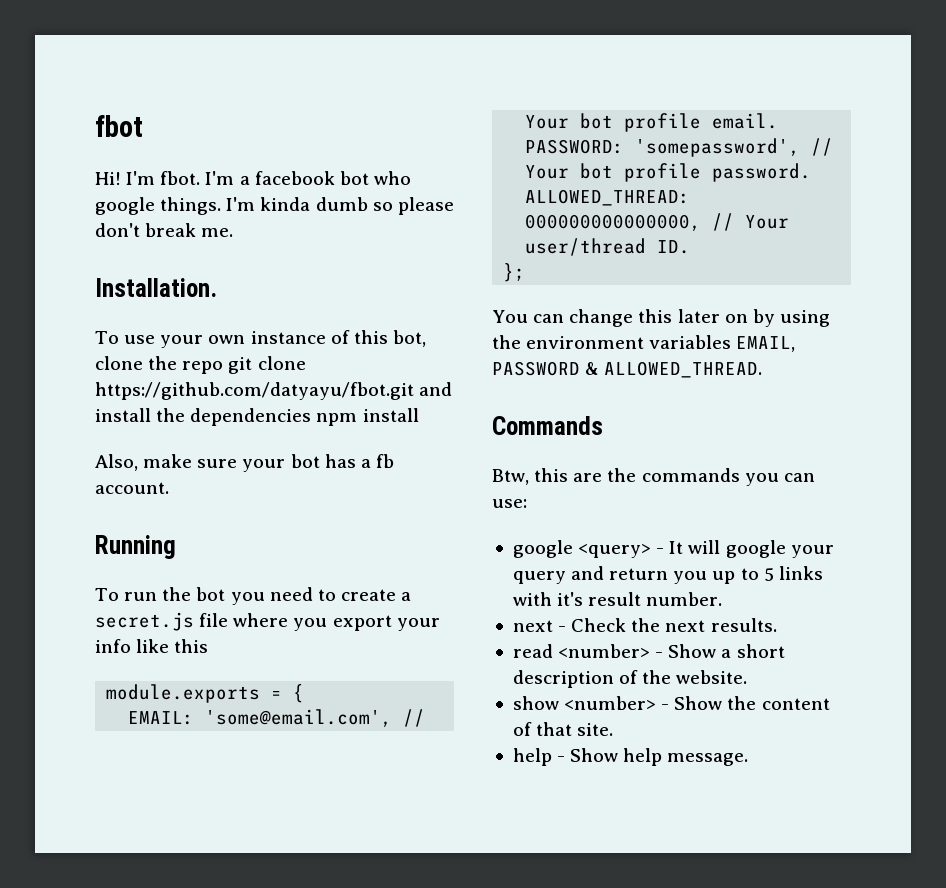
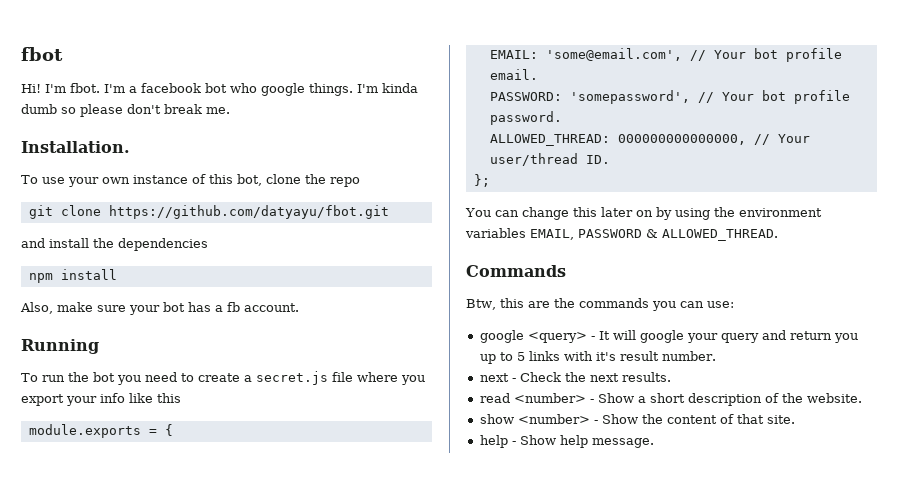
(224, 367) none -> (360, 182) //
(414, 391) none -> (389, 212) //
(312, 417) none -> (208, 244) //

